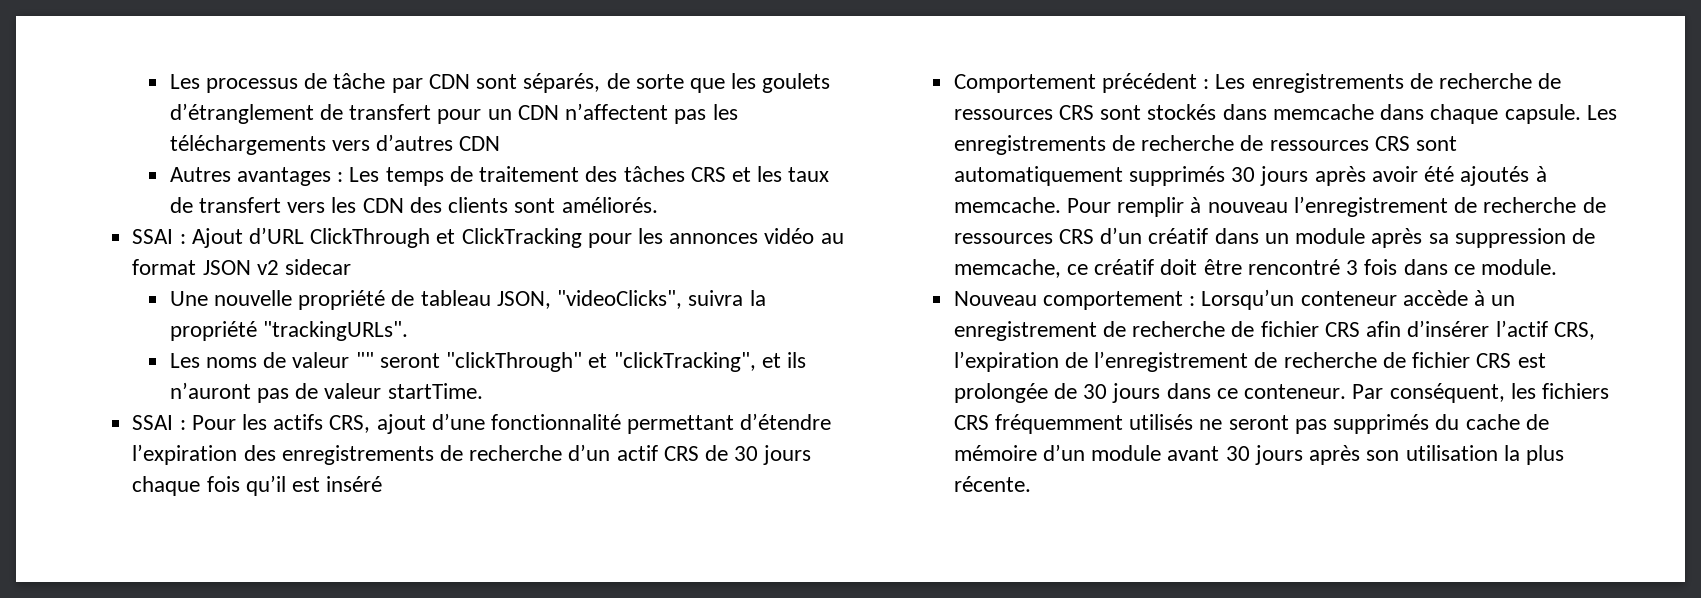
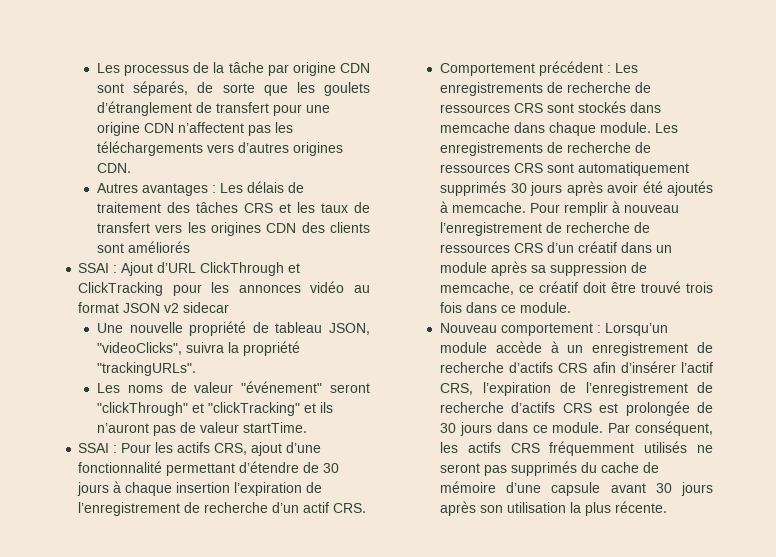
(328, 81) none -> [213,62,225,73] la
(423, 85) none -> [292,62,336,76] origine
[487,109,512,120] un -> [306,105,331,113] [97,122,141,136] une origine
[459,136,501,151] CDN -> [293,142,344,156] [97,163,132,173] origines CDN.
[385,167,444,186] temps -> [247,181,285,193] délais
(357, 205) none -> [211,222,262,236] origines
[561,197,658,213] améliorés. -> [128,241,191,253] améliorés
[355,352,374,368] "" -> [241,381,323,393] "événement"
[613,352,756,372] "clickTracking", -> [208,402,301,416] "clickTracking"
[132,444,812,465] [132,475,383,496] l’expiration des enregistrements de recherche d’un actif CRS de 30 jours chaque fois qu’il est inséré -> [303,462,340,473] [77,481,323,496] [78,502,367,516] de 30 jours à chaque insertion l’expiration de l’enregistrement de recherche d’un actif CRS.
[1504,104,1581,124] capsule. -> [600,122,652,133] module.
[1247,259,1359,275] rencontré 3 -> [641,281,713,293] trouvé trois
[1300,291,1397,306] conteneur -> [440,342,488,353] module
[1231,321,1319,337] de fichier -> [509,362,554,373] d’actifs
[1382,352,1471,368] de fichier -> [511,402,556,413] d’actifs
[1244,384,1347,399] conteneur. -> [552,422,604,433] module.
[1541,383,1609,399] fichiers -> [467,442,501,453] actifs
[1043,444,1162,461] d’un module -> [506,482,601,496] d’une capsule

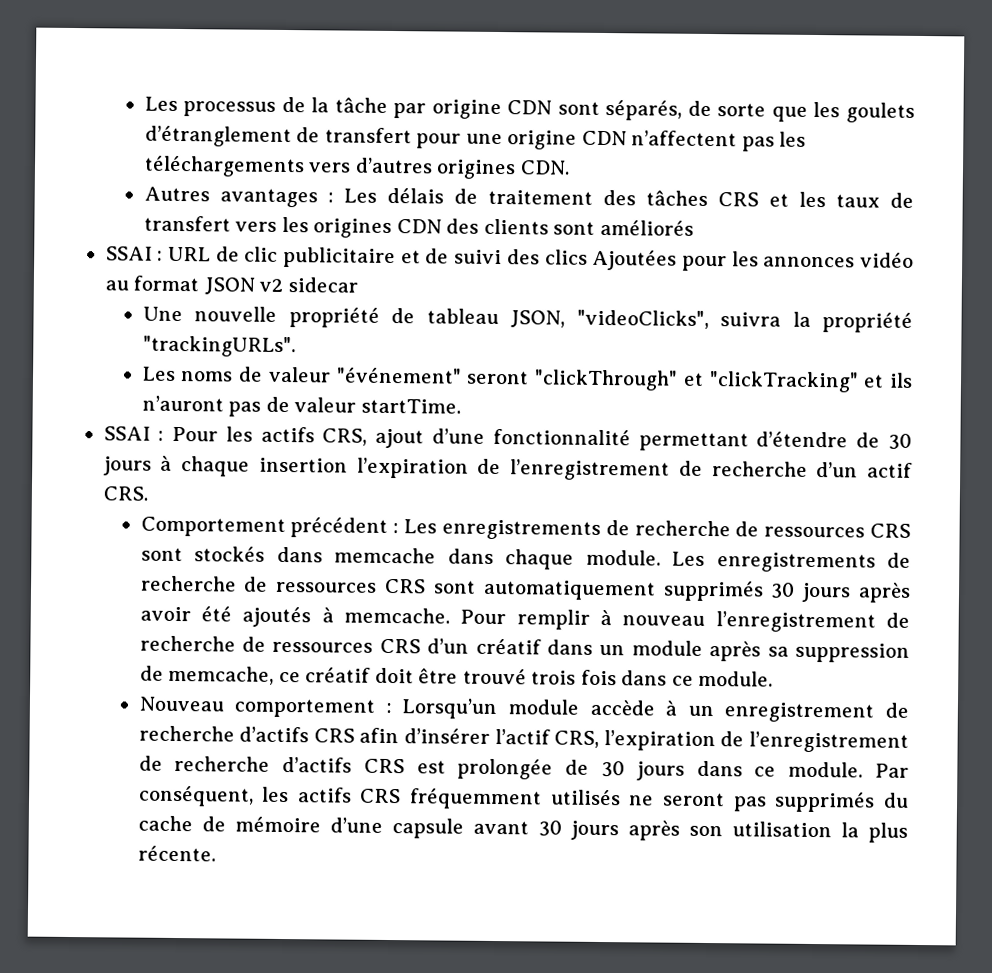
[121,262,301,276] [78,282,164,296] Ajout d’URL ClickThrough et ClickTracking -> [167,246,678,271] URL de clic publicitaire et de suivi des clics Ajoutées

